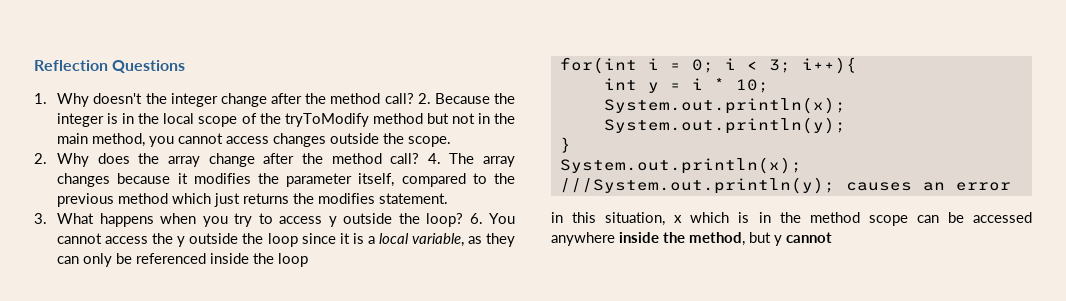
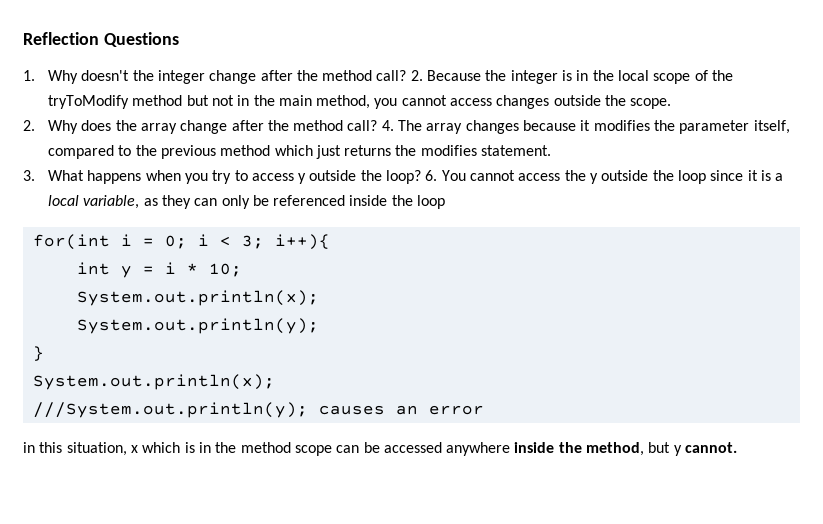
[786,232,832,243] cannot -> [685,442,738,453] cannot.

